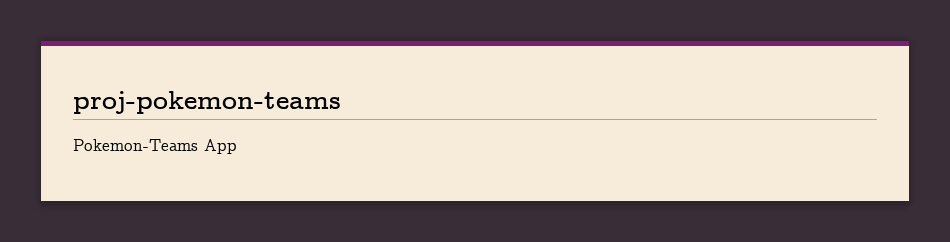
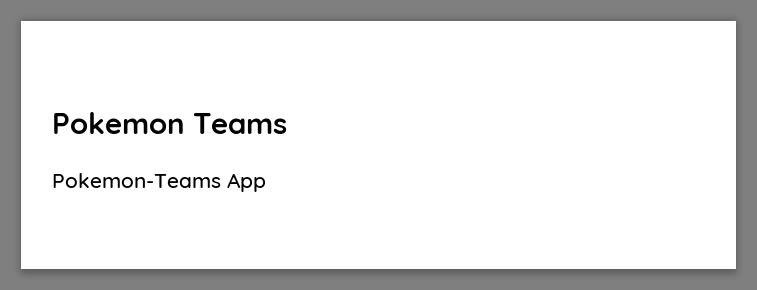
[73,91,341,114] proj-pokemon-teams -> [52,112,287,134] Pokemon Teams

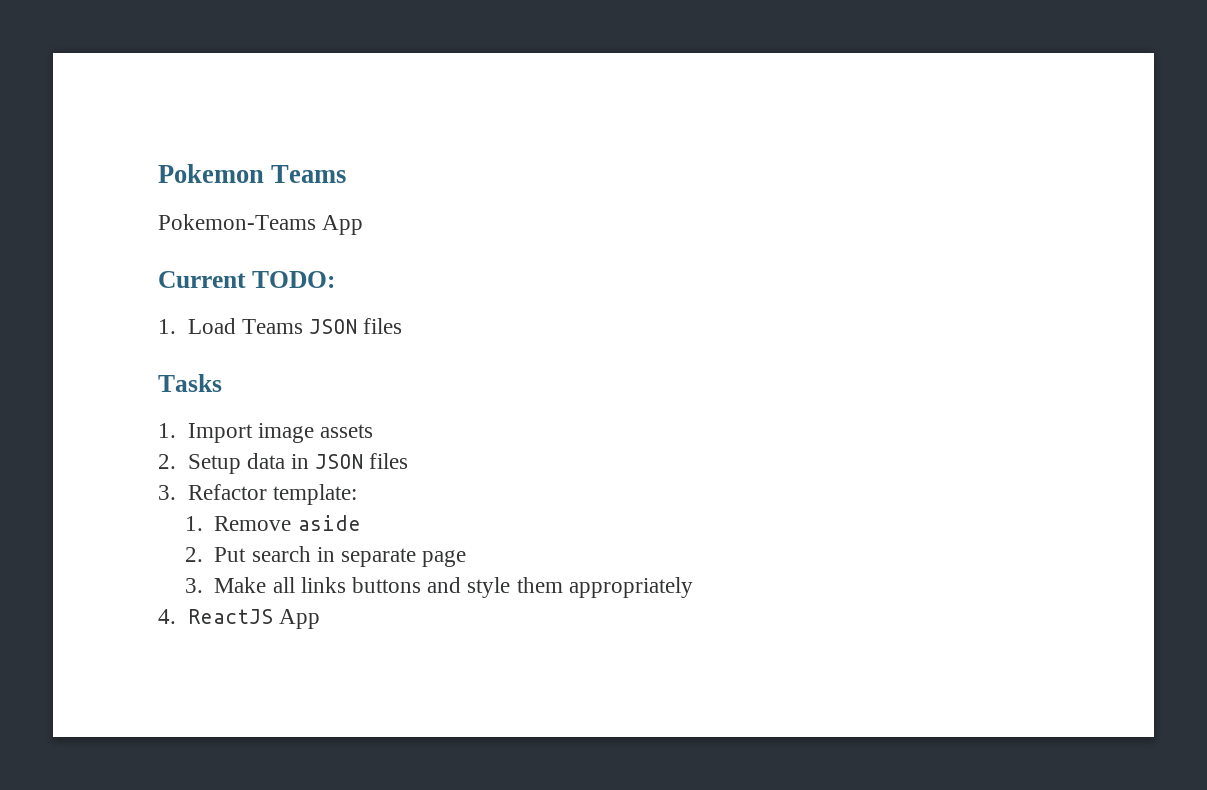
(266, 182) none -> [158,271,335,288] [158,318,403,334] [158,374,222,392] [158,423,373,443] [158,453,409,474] [158,484,357,505] [184,515,361,531] [184,546,467,567] [184,577,693,598] [158,609,320,629] // Current TODO: // 1. Load Teams JSON files // Tasks // 1. Import image assets // 2. Setup data in JSON files // 3. Refactor template: // 1. Remove aside // 2. Put search in separate page // 3. Make all links buttons and style them appropriately // 4. ReactJS App

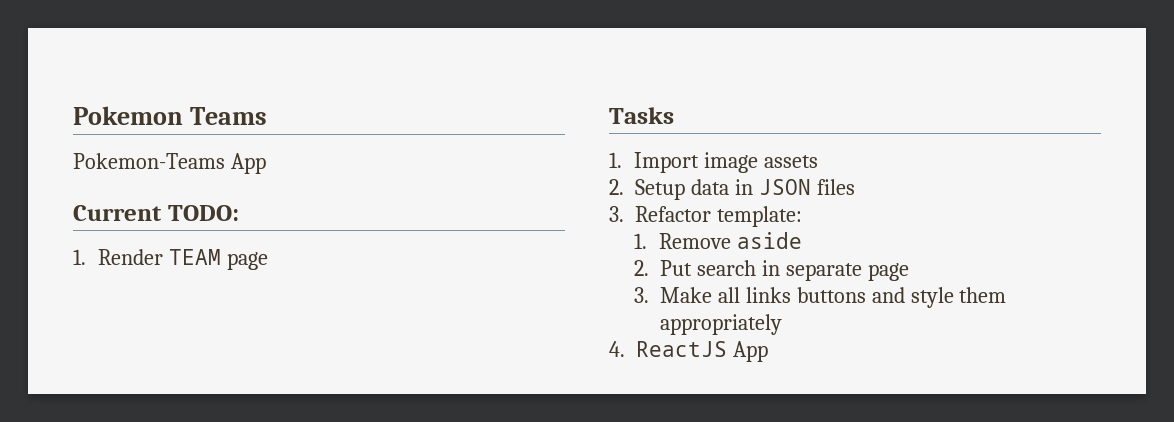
[187,318,403,334] Load Teams JSON files -> [97,249,268,270] Render TEAM page

